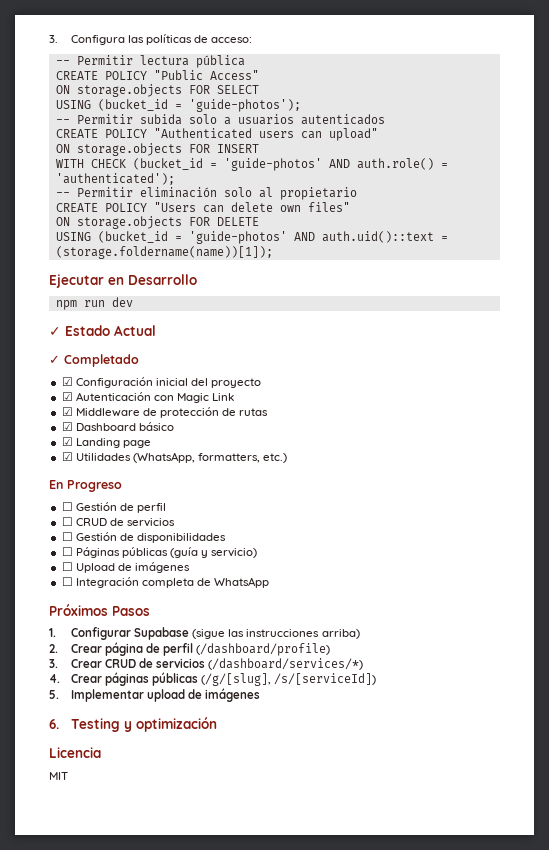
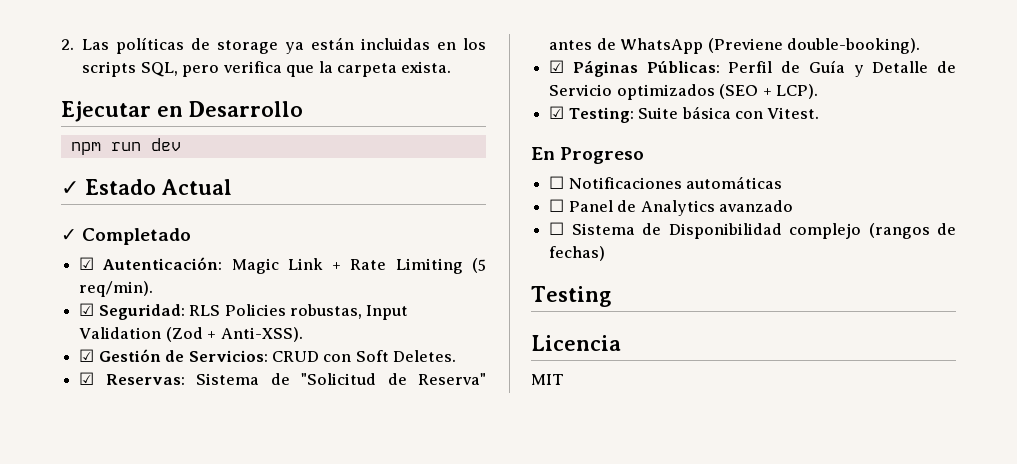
[49,34,253,45] [55,55,245,68] [55,70,259,80] [55,84,259,97] [55,99,301,112] [55,114,385,125] [55,128,378,141] [55,143,259,156] [55,158,448,171] [55,173,175,185] [55,187,357,200] [55,202,350,213] [55,216,259,229] [55,231,448,244] [55,246,273,259] 3. Configura las políticas de acceso: // -- Permitir lectura pública // CREATE POLICY "Public Access" // ON storage.objects FOR SELECT // USING (bucket_id = 'guide-photos'); // -- Permitir subida solo a usuarios autenticados // CREATE POLICY "Authenticated users can upload" // ON storage.objects FOR INSERT // WITH CHECK (bucket_id = 'guide-photos' AND auth.role() = 'authenticated'); // -- Permitir eliminación solo al propietario // CREATE POLICY "Users can delete own files" // ON storage.objects FOR DELETE // USING (bucket_id = 'guide-photos' AND auth.uid()::text = (storage.foldername(name))[1]); -> [61,37,486,54] [82,61,452,77] 2. Las políticas de storage ya están incluidas en los scripts SQL, pero verifica que la carpeta exista.
[75,377,262,388] [61,392,235,403] [61,407,269,418] [61,422,174,431] [61,437,151,448] [61,452,288,463] [49,480,122,492] [61,502,166,513] [61,517,175,527] [61,532,226,543] [61,547,258,558] [61,562,190,573] [61,577,270,588] [49,604,150,616] [49,627,360,640] [49,642,331,656] [49,658,364,670] [49,672,377,686] [49,688,261,702] [49,719,59,729] Configuración inicial del proyecto // ☑ Autenticación con Magic Link // ☑ Middleware de protección de rutas // ☑ Dashboard básico // ☑ Landing page // ☑ Utilidades (WhatsApp, formatters, etc.) // En Progreso // ☐ Gestión de perfil // ☐ CRUD de servicios // ☐ Gestión de disponibilidades // ☐ Páginas públicas (guía y servicio) // ☐ Upload de imágenes // ☐ Integración completa de WhatsApp // Próximos Pasos // 1. Configurar Supabase (sigue las instrucciones arriba) // 2. Crear página de perfil (/dashboard/profile) // 3. Crear CRUD de servicios (/dashboard/services/*) // 4. Crear páginas públicas (/g/[slug], /s/[serviceId]) // 5. Implementar upload de imágenes // 6. -> [103,257,487,274] [79,281,154,297] [79,303,409,320] [79,327,303,342] [79,349,457,362] [79,372,486,385] [549,38,920,54] [549,60,956,77] [549,84,818,100] [549,106,820,123] [531,147,645,164] [549,176,783,189] [549,199,793,216] [549,222,956,239] [549,246,606,261] Autenticación: Magic Link + Rate Limiting (5 req/min). // ☑ Seguridad: RLS Policies robustas, Input Validation (Zod + Anti-XSS). // ☑ Gestión de Servicios: CRUD con Soft Deletes. // ☑ Reservas: Sistema de "Solicitud de Reserva" antes de WhatsApp (Previene double-booking). // ☑ Páginas Públicas: Perfil de Guía y Detalle de Servicio optimizados (SEO + LCP). // ☑ Testing: Suite básica con Vitest. // En Progreso // ☐ Notificaciones automáticas // ☐ Panel de Analytics avanzado // ☐ Sistema de Disponibilidad complejo (rangos de fechas) //
[123,717,217,732] y optimización -> (611, 296) none

